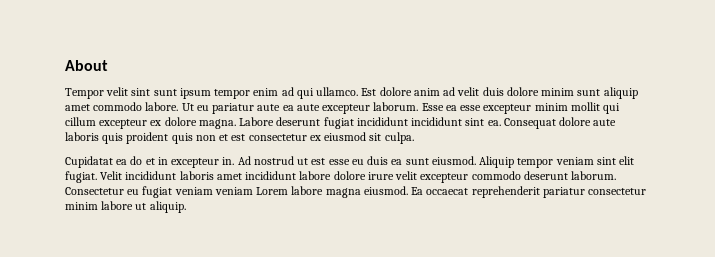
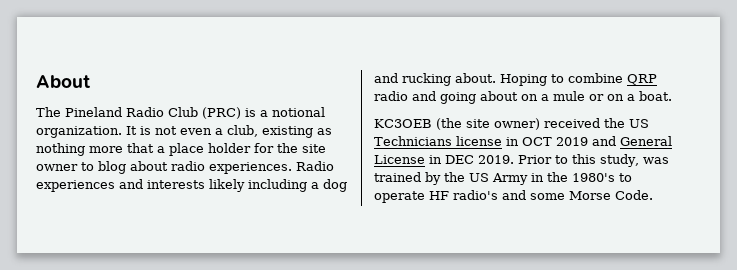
[65,87,638,99] [65,102,621,114] [65,117,617,129] [65,132,414,144] [65,156,635,168] [65,171,617,183] [65,186,647,198] [65,201,186,213] Tempor velit sint sunt ipsum tempor enim ad qui ullamco. Est dolore anim ad velit duis dolore minim sunt aliquip amet commodo labore. Ut eu pariatur aute ea aute excepteur laborum. Esse ea esse excepteur minim mollit qui cillum excepteur ex dolore magna. Labore deserunt fugiat incididunt incididunt sint ea. Consequat dolore aute laboris quis proident quis non et est consectetur ex eiusmod sit culpa. // Cupidatat ea do et in excepteur in. Ad nostrud ut est esse eu duis ea sunt eiusmod. Aliquip tempor veniam sint elit fugiat. Velit incididunt laboris amet incididunt labore dolore irure velit excepteur commodo deserunt laborum. Consectetur eu fugiat veniam veniam Lorem labore magna eiusmod. Ea occaecat reprehenderit pariatur consectetur minim labore ut aliquip. -> [36,107,325,119] [36,125,332,138] [36,143,326,156] [36,161,334,174] [36,179,347,192] [374,73,657,86] [374,91,672,104] [374,118,649,130] [374,136,672,146] [374,154,669,167] [374,172,632,185] [374,190,653,203] The Pineland Radio Club (PRC) is a notional organization. It is not even a club, existing as nothing more that a place holder for the site owner to blog about radio experiences. Radio experiences and interests likely including a dog and rucking about. Hoping to combine QRP radio and going about on a mule or on a boat. // KC3OEB (the site owner) received the US Technicians license in OCT 2019 and General License in DEC 2019. Prior to this study, was trained by the US Army in the 1980's to operate HF radio's and some Morse Code.

